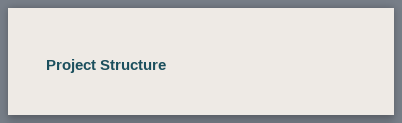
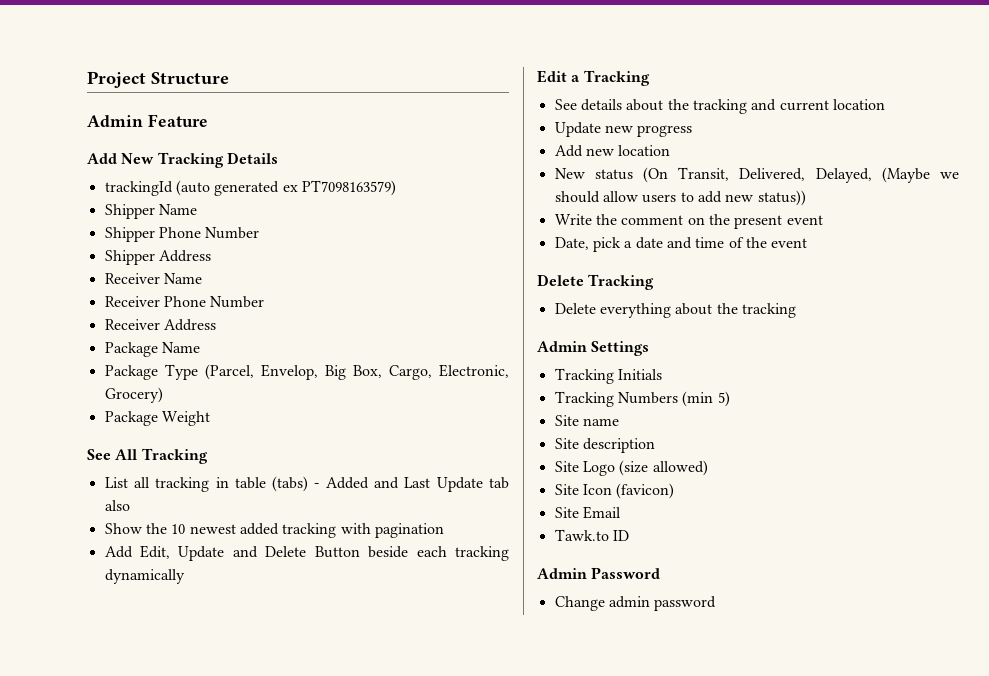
(167, 65) none -> [87,114,208,127] [87,152,278,168] [104,180,396,196] [104,204,197,219] [104,227,260,242] [104,250,211,265] [104,273,202,284] [104,296,265,308] [104,319,216,331] [104,342,200,357] [104,364,510,380] [104,387,163,403] [104,411,210,426] [87,448,208,464] [104,476,509,492] [104,500,130,511] [104,523,444,538] [104,545,510,561] [104,569,185,584] [537,70,650,86] [554,99,885,114] [554,122,693,137] [554,145,671,157] [554,167,959,183] [554,190,806,206] [554,214,823,229] [554,237,808,252] [537,274,655,290] [554,303,796,318] [537,341,650,356] [554,368,662,384] [554,391,730,407] [554,415,619,426] [554,438,655,453] [554,460,708,476] [554,483,675,499] [554,506,621,519] [554,529,629,541] [537,567,661,579] [554,596,717,611] // Admin Feature // Add New Tracking Details // trackingId (auto generated ex PT7098163579) // Shipper Name // Shipper Phone Number // Shipper Address // Receiver Name // Receiver Phone Number // Receiver Address // Package Name // Package Type (Parcel, Envelop, Big Box, Cargo, Electronic, Grocery) // Package Weight // See All Tracking // List all tracking in table (tabs) - Added and Last Update tab also // Show the 10 newest added tracking with pagination // Add Edit, Update and Delete Button beside each tracking dynamically // Edit a Tracking // See details about the tracking and current location // Update new progress // Add new location // New status (On Transit, Delivered, Delayed, (Maybe we should allow users to add new status)) // Write the comment on the present event // Date, pick a date and time of the event // Delete Tracking // Delete everything about the tracking // Admin Settings // Tracking Initials // Tracking Numbers (min 5) // Site name // Site description // Site Logo (size allowed) // Site Icon (favicon) // Site Email // Tawk.to ID // Admin Password // Change admin password

